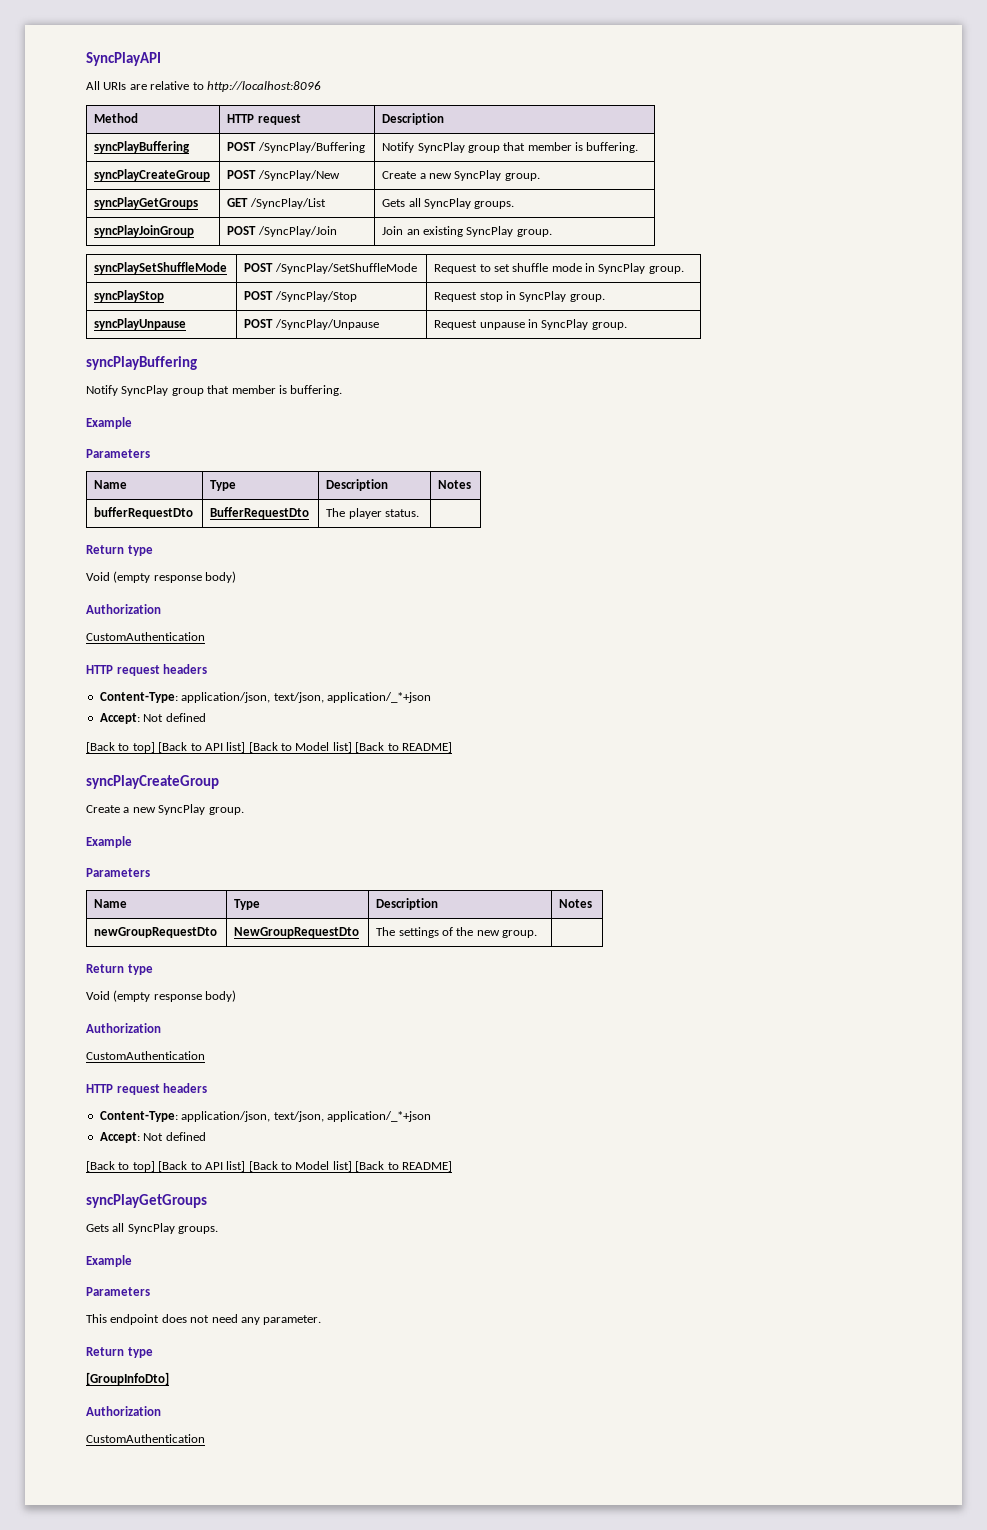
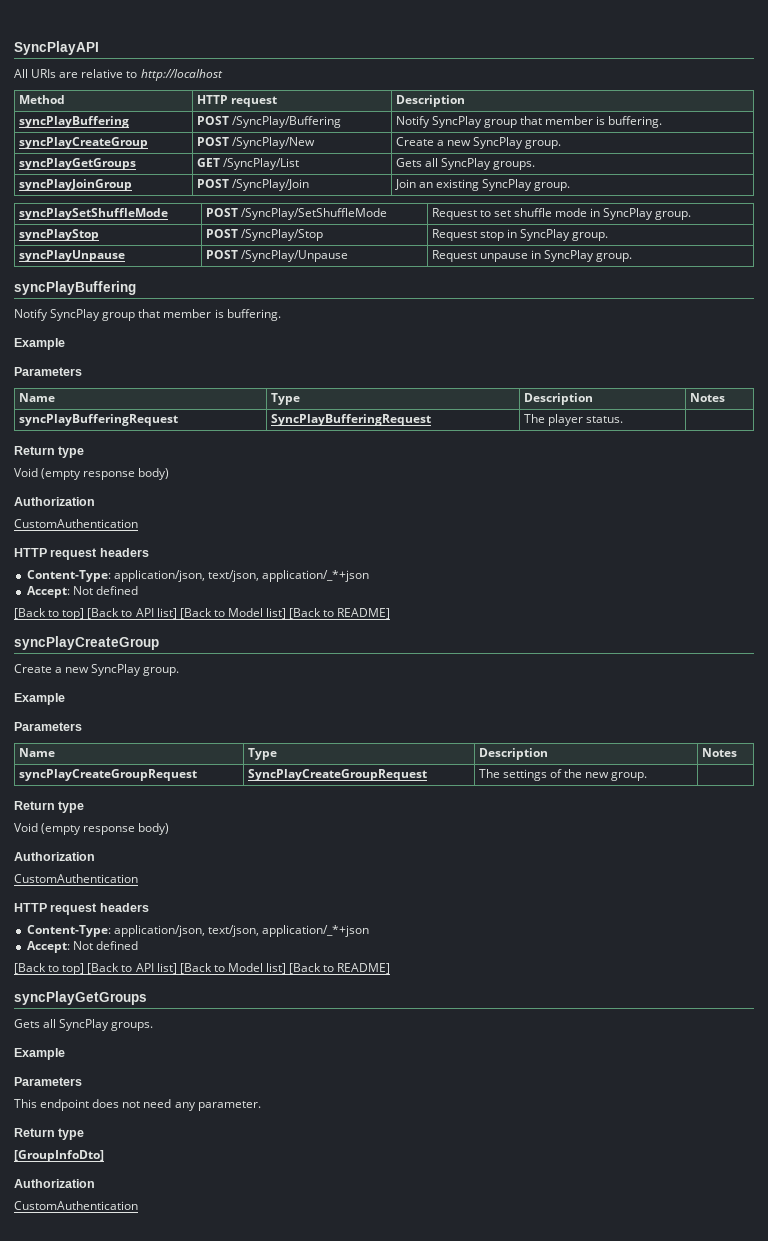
[206,81,321,92] http://localhost:8096 -> [140,69,223,81] http://localhost
[94,507,194,519] [210,507,310,519] bufferRequestDto | BufferRequestDto -> [18,414,178,426] [270,414,431,426] syncPlayBufferingRequest | SyncPlayBufferingRequest
[94,927,218,938] [234,927,360,938] newGroupRequestDto | NewGroupRequestDto -> [18,769,197,781] [247,769,427,781] syncPlayCreateGroupRequest | SyncPlayCreateGroupRequest

